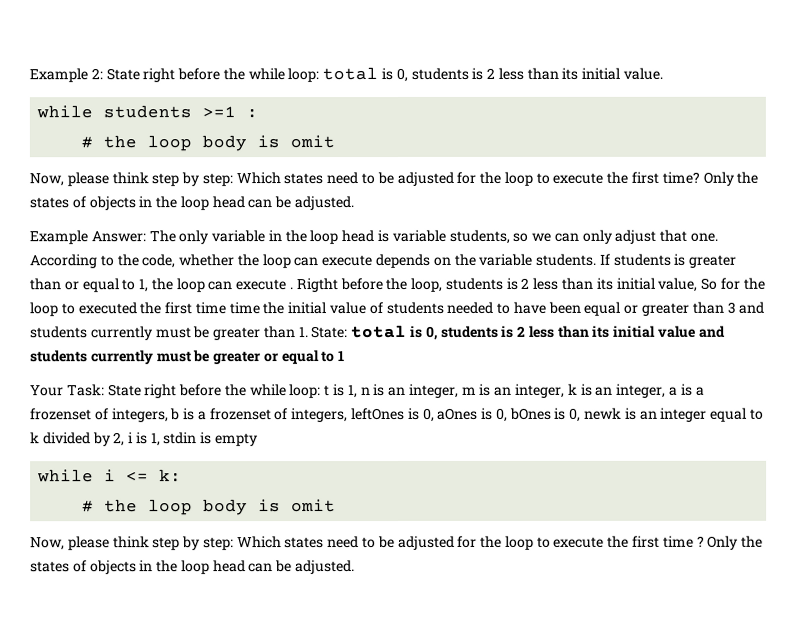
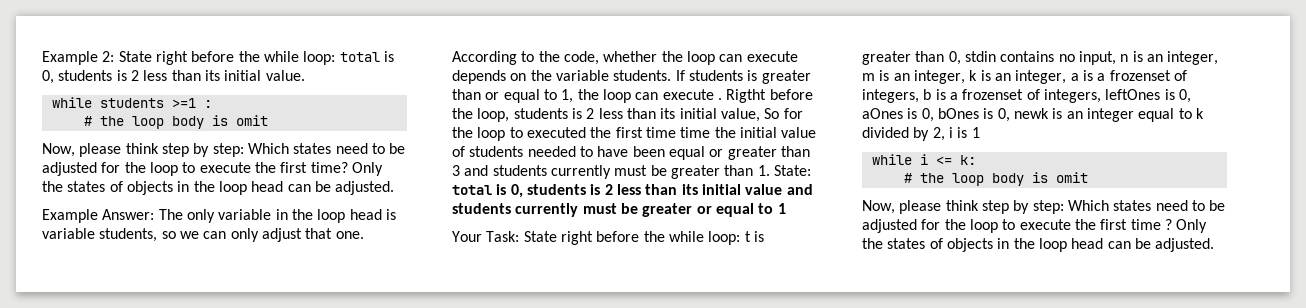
[347,385,358,399] 1, -> [862,51,1116,65] greater than 0, stdin contains no input,
[150,432,259,447] 1, stdin is empty -> [971,127,980,138] 1

